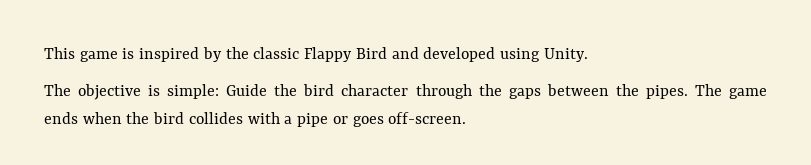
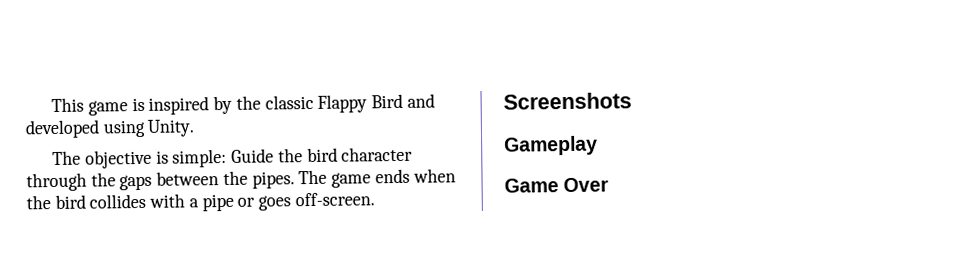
(467, 118) none -> [503,92,632,110] [504,135,598,156] [504,177,610,193] // Screenshots // Gameplay // Game Over

